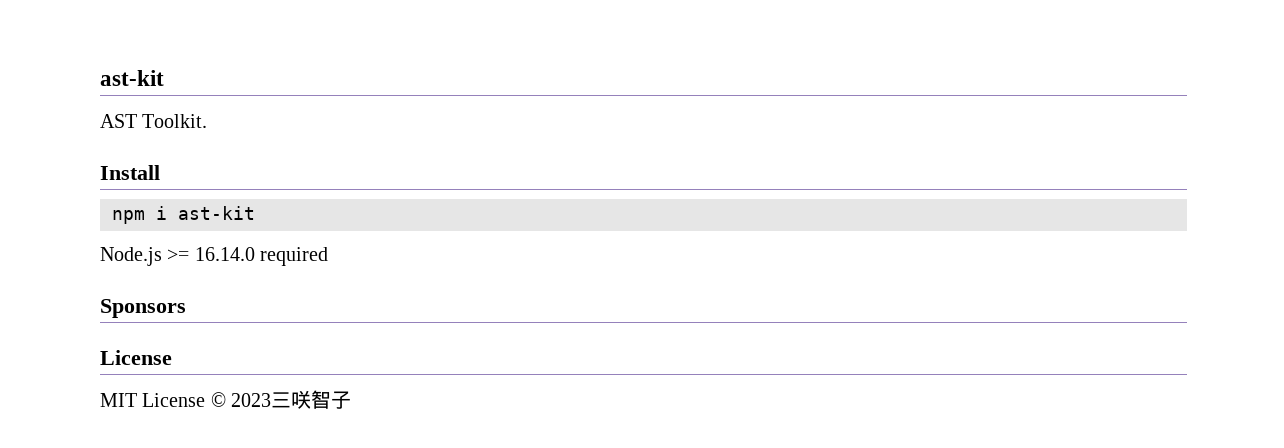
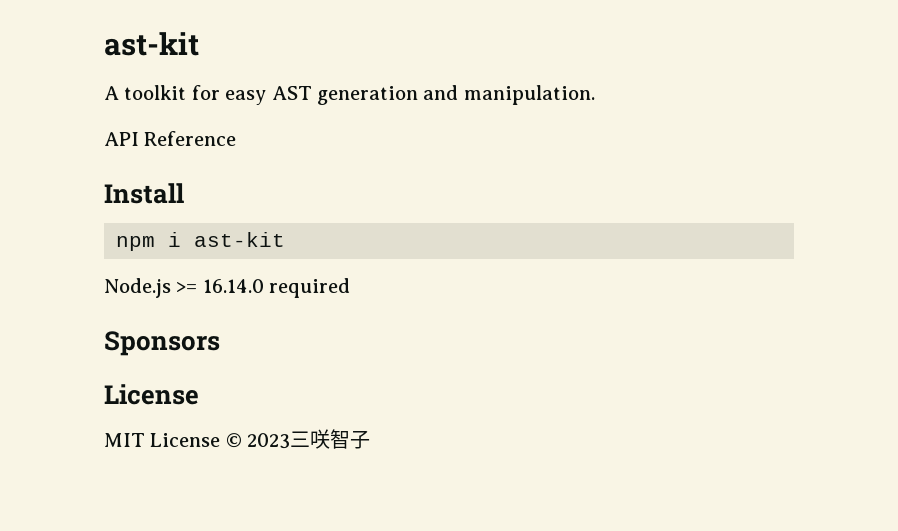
[100,70,164,86] [100,114,208,128] ast-kit // AST Toolkit. -> [104,32,199,56] [104,85,595,105] [104,131,237,146] ast-kit // A toolkit for easy AST generation and manipulation. // API Reference

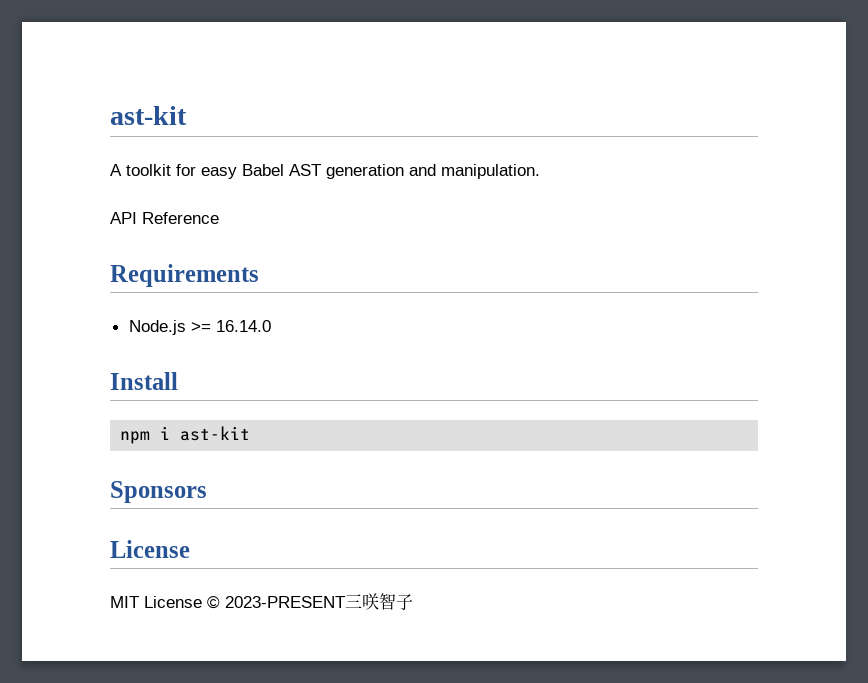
(267, 97) none -> [242,164,284,176] Babel
(237, 138) none -> [110,264,259,287] [128,320,271,335] // Requirements // Node.js >= 16.14.0
[104,278,351,298] // Node.js >= 16.14.0 required -> (251, 433) none
[247,433,291,449] 2023 -> [225,596,345,608] 2023-PRESENT

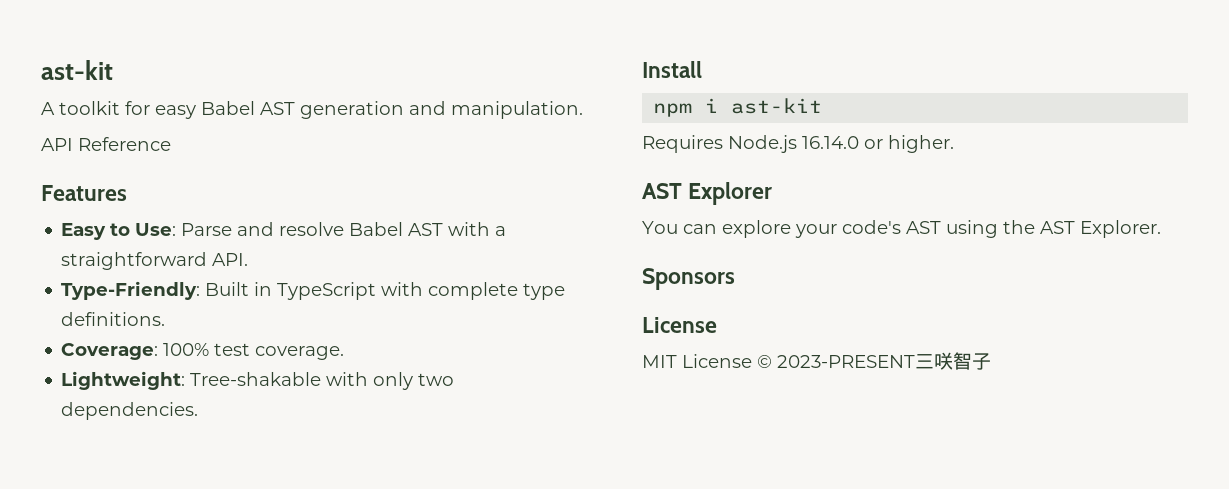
[110,264,259,287] [128,320,271,335] [110,372,178,390] [120,426,251,444] Requirements // Node.js >= 16.14.0 // Install // npm i ast-kit -> [41,185,127,201] [61,222,507,240] [61,252,249,270] [61,281,566,300] [61,312,166,326] [61,343,345,360] [61,371,455,390] [61,402,199,420] [642,61,702,78] [653,98,823,117] [642,135,954,153] [642,182,773,205] [642,220,1161,238] Features // Easy to Use: Parse and resolve Babel AST with a straightforward API. // Type-Friendly: Built in TypeScript with complete type definitions. // Coverage: 100% test coverage. // Lightweight: Tree-shakable with only two dependencies. // Install // npm i ast-kit // Requires Node.js 16.14.0 or higher. // AST Explorer // You can explore your code's AST using the AST Explorer.

